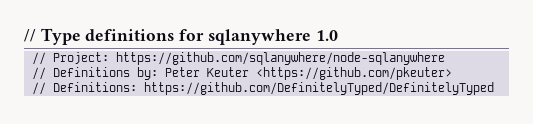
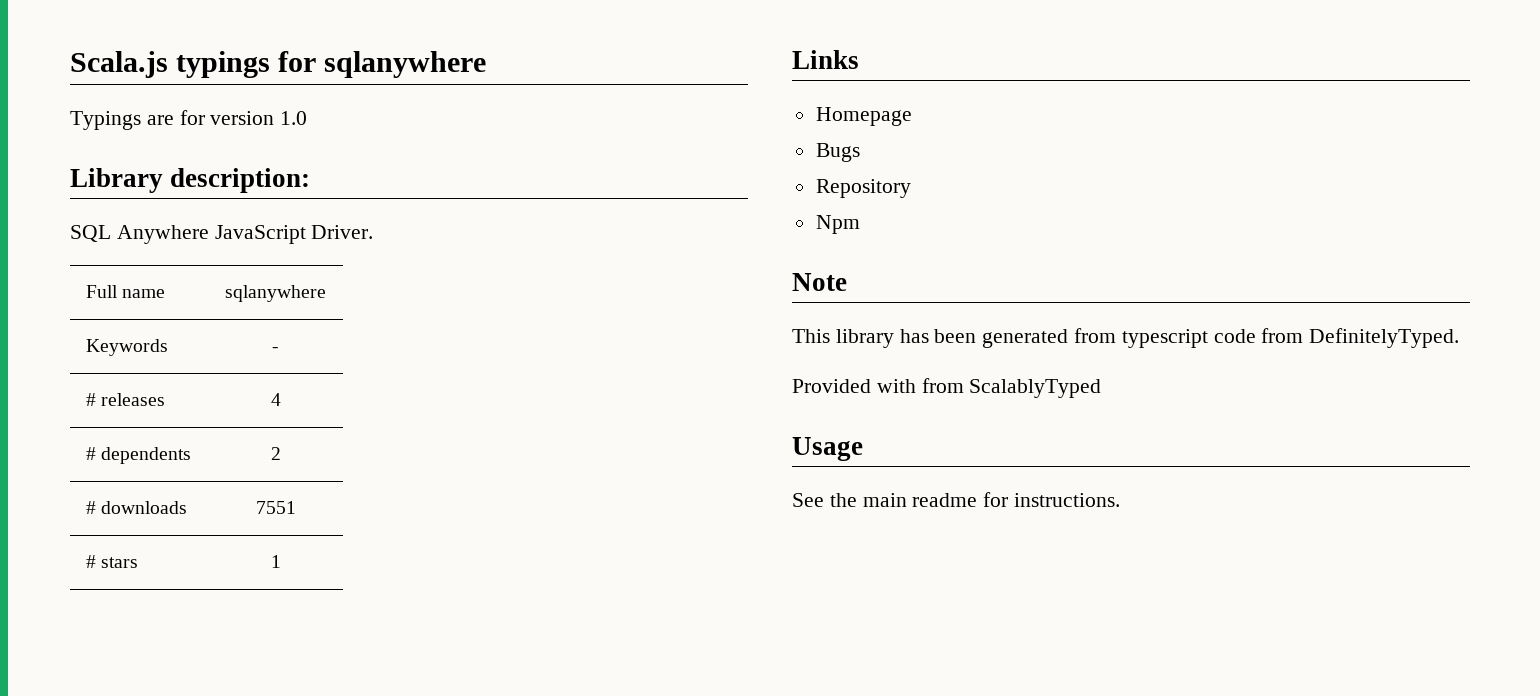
[24,28,175,45] // Type definitions -> [70,51,271,78] Scala.js typings
[315,30,338,41] [31,52,445,65] [31,67,452,80] [31,82,494,95] 1.0 // // Project: https://github.com/sqlanywhere/node-sqlanywhere // // Definitions by: Peter Keuter <https://github.com/pkeuter> // // Definitions: https://github.com/DefinitelyTyped/DefinitelyTyped -> [70,110,308,130] [70,168,311,193] [70,225,374,244] [85,285,165,298] [225,285,326,302] [85,339,168,356] [272,347,279,352] [85,393,165,406] [270,393,281,406] [85,447,191,464] [270,447,281,460] [85,501,187,514] [255,501,296,514] [85,555,138,568] [270,555,281,568] [792,50,859,69] [815,107,912,126] [815,143,860,162] [815,179,911,198] [815,215,860,234] [792,273,847,291] [792,328,1460,348] [792,378,1102,398] [792,437,863,461] [792,492,1121,507] // Typings are for version 1.0 // Library description: // SQL Anywhere JavaScript Driver. // Full name | sqlanywhere // Keywords | - // # releases | 4 // # dependents | 2 // # downloads | 7551 // # stars | 1 // Links // Homepage // Bugs // Repository // Npm // Note // This library has been generated from typescript code from DefinitelyTyped. // Provided with from ScalablyTyped // Usage // See the main readme for instructions.

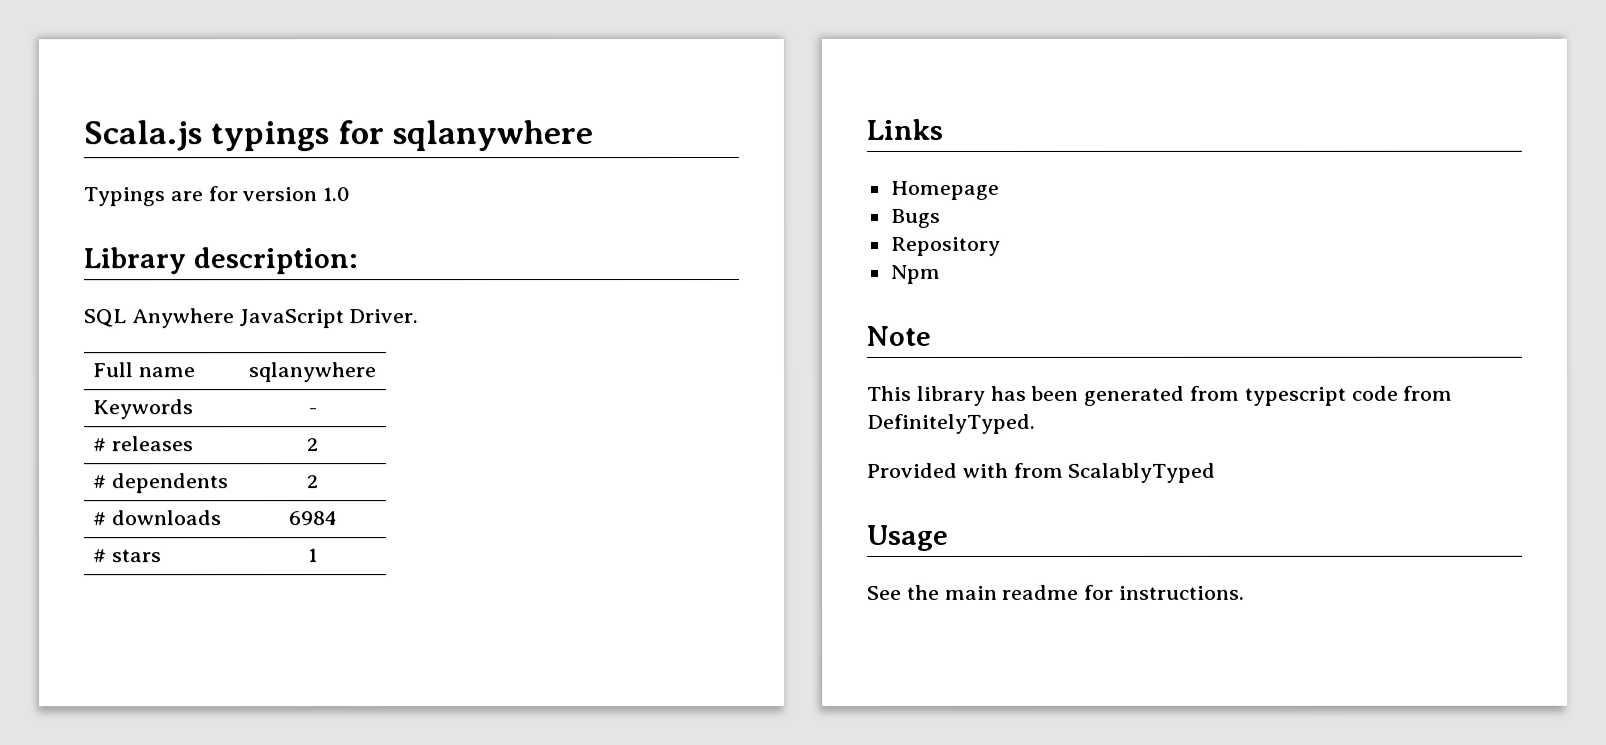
[270,393,281,406] 4 -> [307,438,319,452] 2
[255,501,296,514] 7551 -> [288,511,338,526] 6984

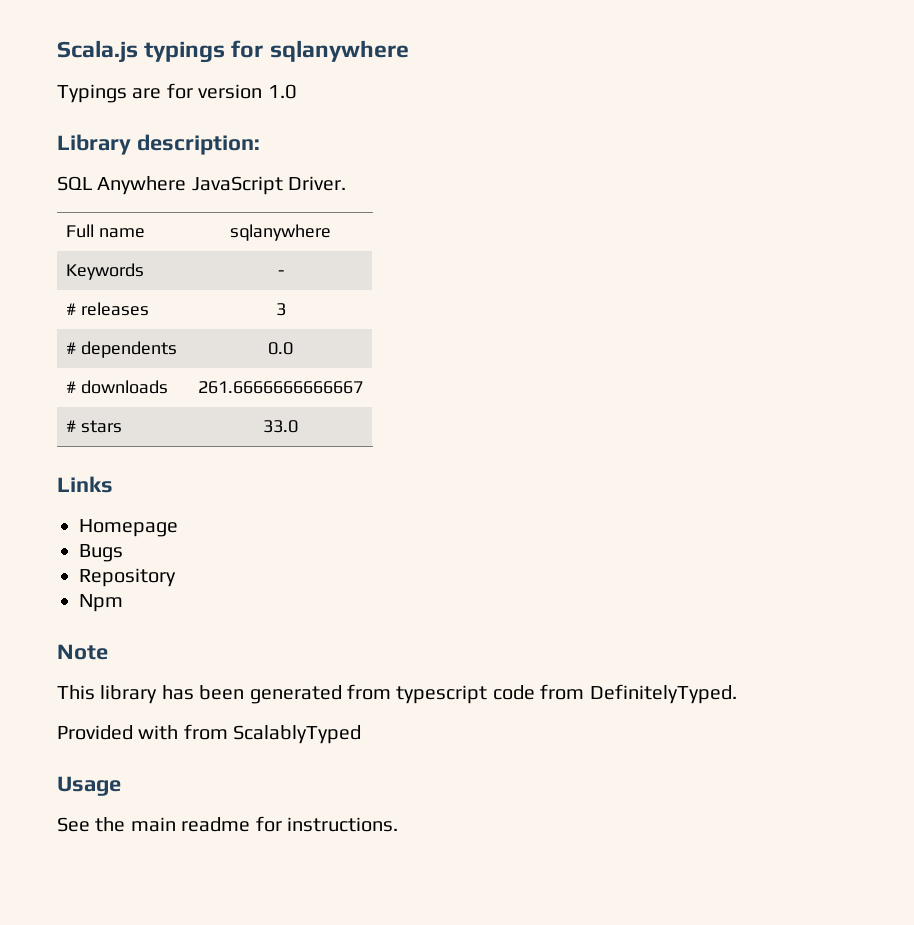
[307,438,319,452] 2 -> [275,303,286,316] 3
[307,475,319,489] 2 -> [268,342,293,355] 0.0
[288,511,338,526] 6984 -> [198,381,363,394] 261.6666666666667
[308,548,318,563] 1 -> [263,420,298,433] 33.0

